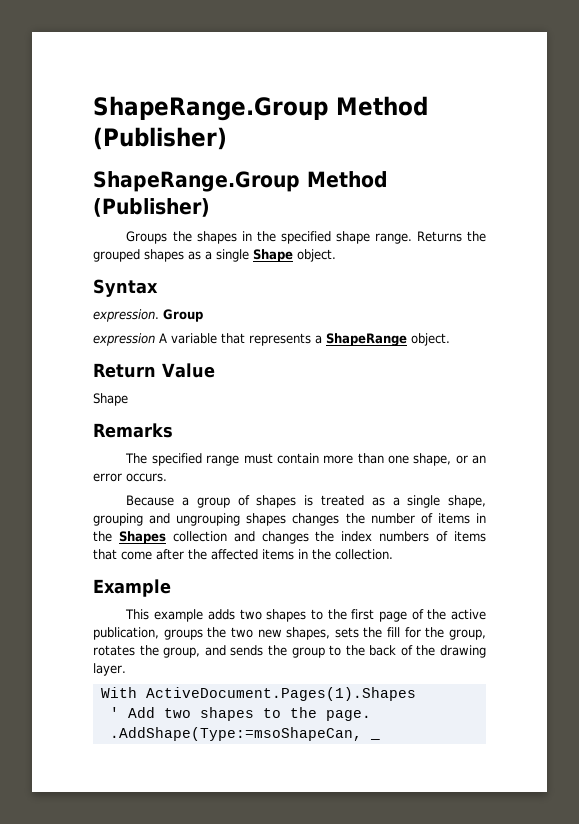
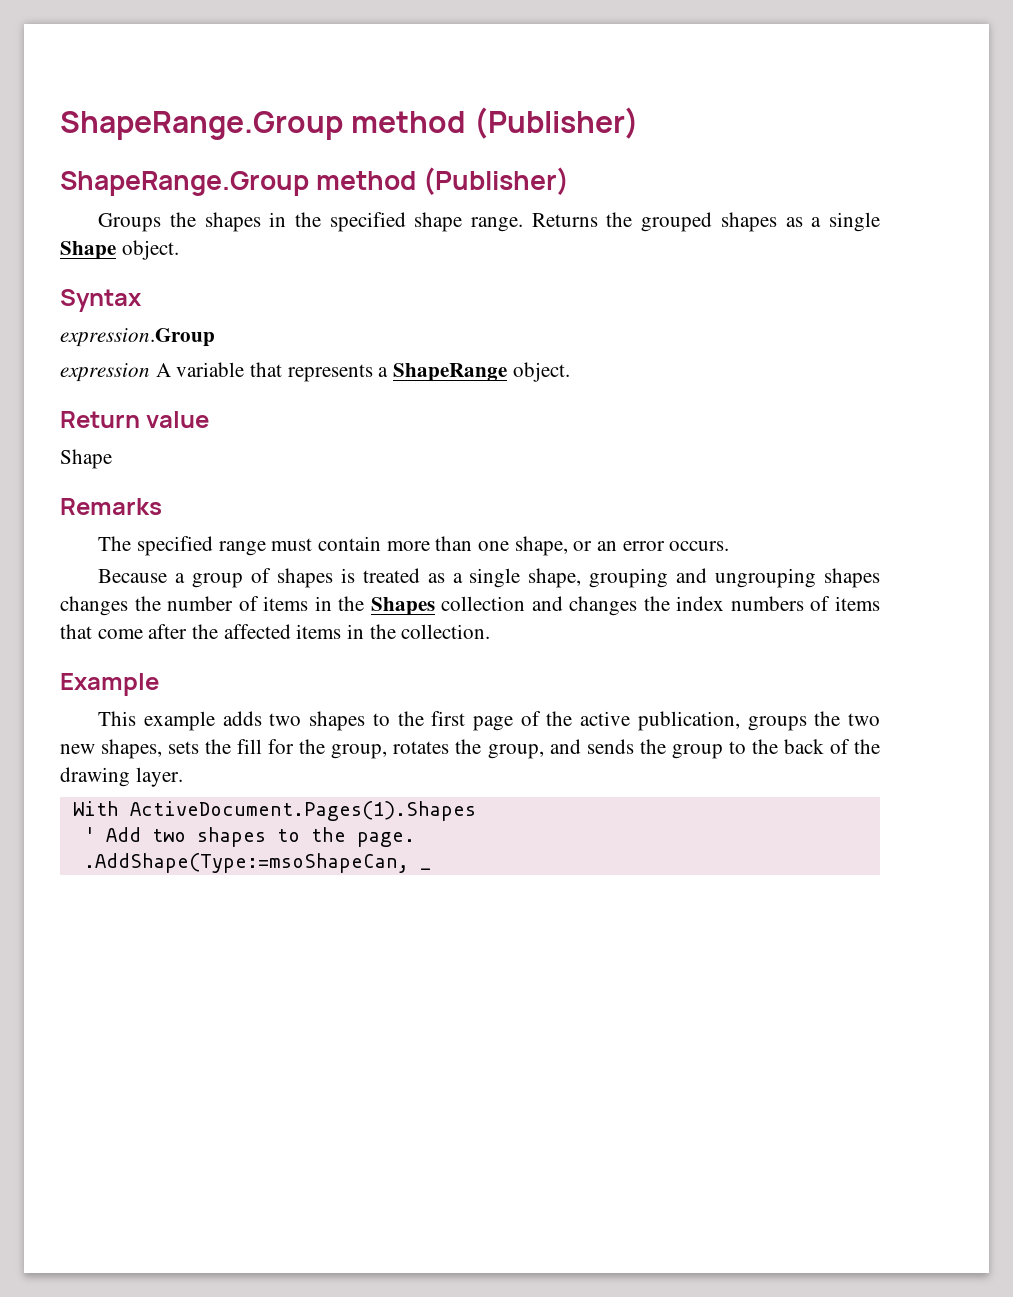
[93,96,428,121] ShapeRange.Group Method -> [60,111,467,140] ShapeRange.Group method
[307,171,388,188] Method -> [316,171,417,190] method
[93,309,203,322] expression. Group -> [60,328,215,347] expression.Group
[162,363,215,378] Value -> [146,411,210,428] value

